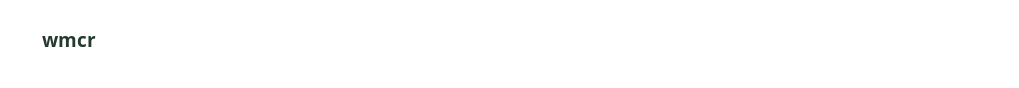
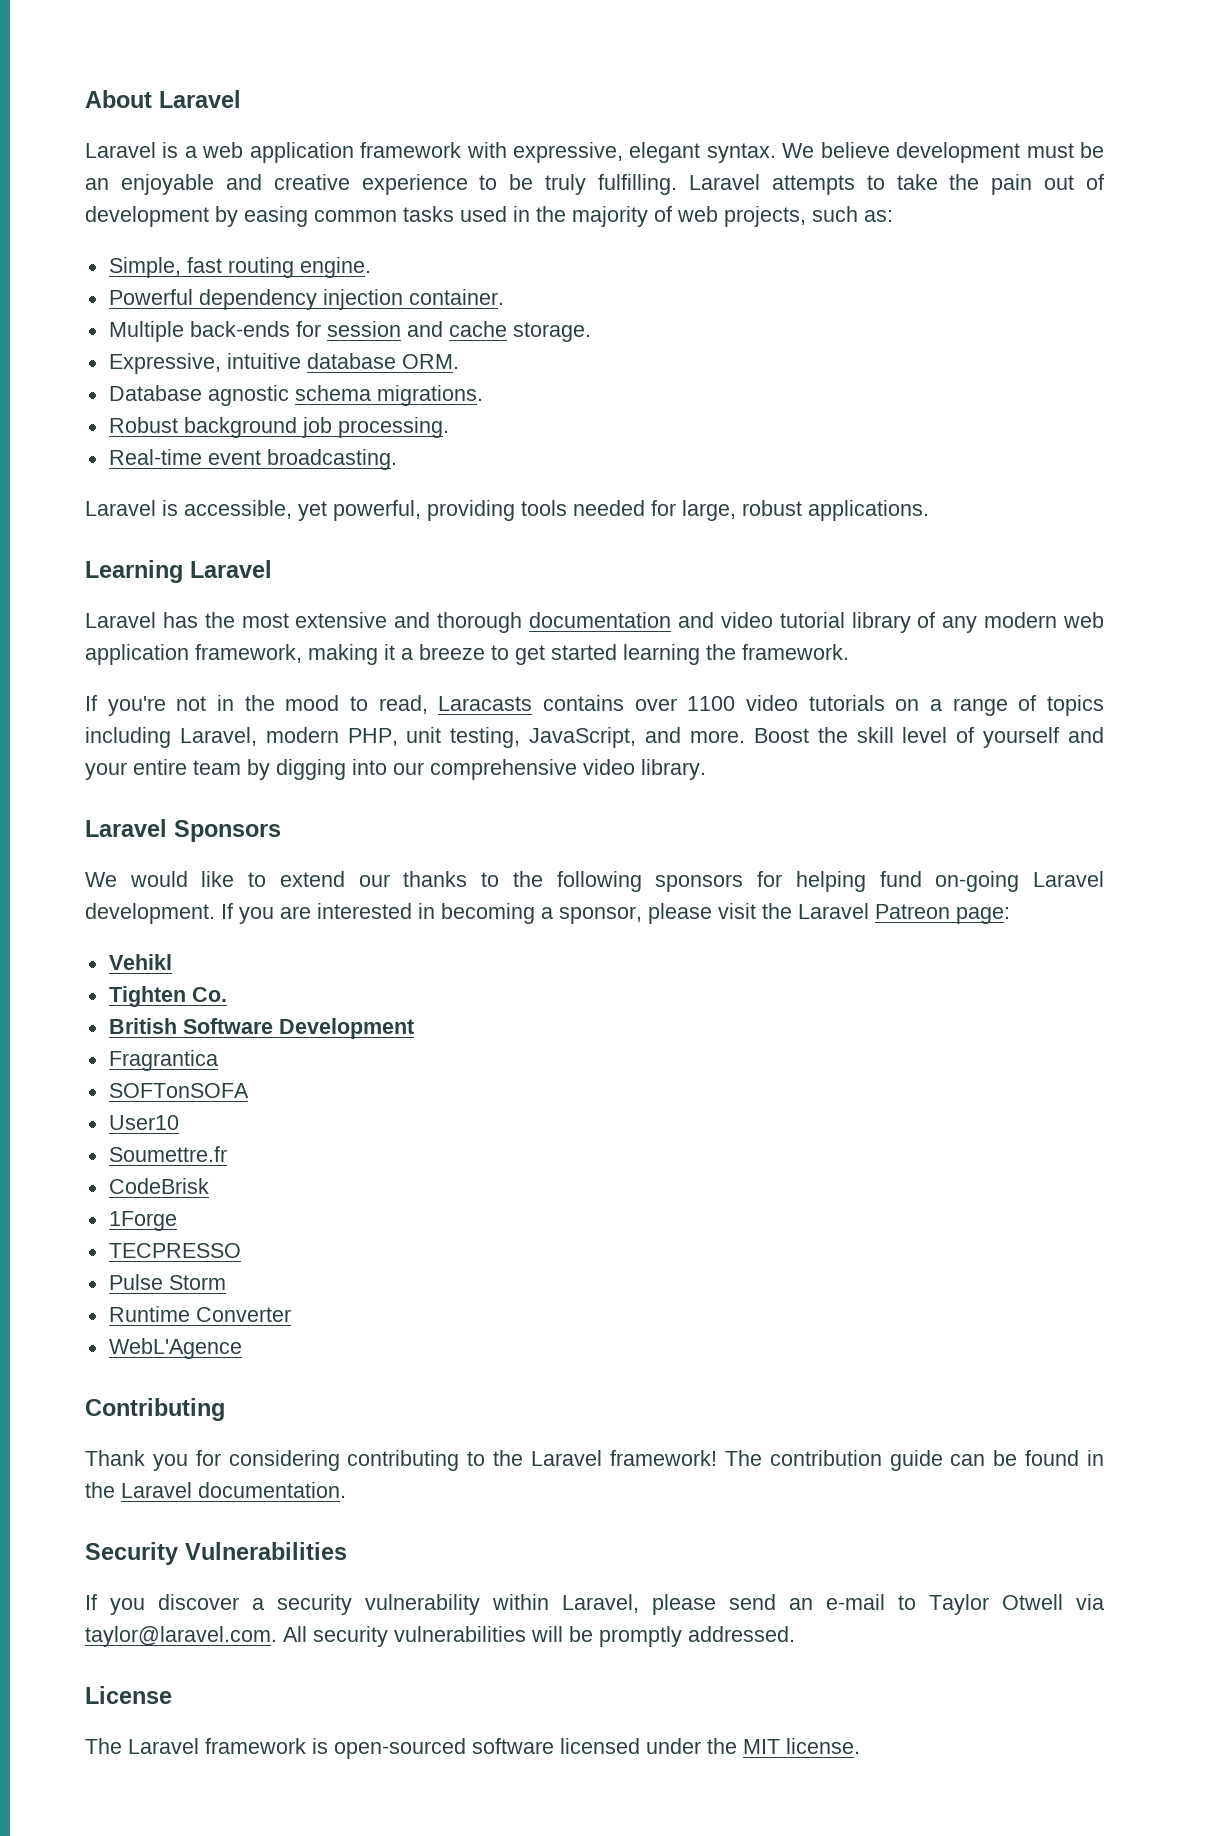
[42,36,96,47] wmcr -> [85,90,241,108] [85,142,1104,163] [85,174,1104,195] [85,206,893,227] [108,257,371,278] [108,289,504,310] [108,321,591,342] [108,353,459,374] [108,385,483,406] [108,417,449,438] [108,449,397,470] [85,500,929,521] [85,560,272,583] [85,612,1104,633] [85,644,849,665] [85,695,1104,716] [85,727,1104,748] [85,759,706,780] [85,819,281,842] [85,871,1105,892] [85,903,1010,924] [108,954,172,970] [108,986,227,1007] [108,1018,414,1039] [108,1050,218,1071] [108,1083,249,1098] [108,1115,179,1130] [108,1146,227,1162] [108,1178,209,1194] [108,1211,177,1231] [108,1243,241,1258] [108,1274,226,1290] [108,1306,291,1322] [108,1338,242,1359] [85,1398,225,1421] [85,1450,1104,1471] [85,1482,346,1498] [85,1542,347,1565] [85,1594,1104,1615] [85,1626,795,1647] [85,1686,172,1704] [85,1738,860,1759] About Laravel // Laravel is a web application framework with expressive, elegant syntax. We believe development must be an enjoyable and creative experience to be truly fulfilling. Laravel attempts to take the pain out of development by easing common tasks used in the majority of web projects, such as: // Simple, fast routing engine. // Powerful dependency injection container. // Multiple back-ends for session and cache storage. // Expressive, intuitive database ORM. // Database agnostic schema migrations. // Robust background job processing. // Real-time event broadcasting. // Laravel is accessible, yet powerful, providing tools needed for large, robust applications. // Learning Laravel // Laravel has the most extensive and thorough documentation and video tutorial library of any modern web application framework, making it a breeze to get started learning the framework. // If you're not in the mood to read, Laracasts contains over 1100 video tutorials on a range of topics including Laravel, modern PHP, unit testing, JavaScript, and more. Boost the skill level of yourself and your entire team by digging into our comprehensive video library. // Laravel Sponsors // We would like to extend our thanks to the following sponsors for helping fund on-going Laravel development. If you are interested in becoming a sponsor, please visit the Laravel Patreon page: // Vehikl // Tighten Co. // British Software Development // Fragrantica // SOFTonSOFA // User10 // Soumettre.fr // CodeBrisk // 1Forge // TECPRESSO // Pulse Storm // Runtime Converter // WebL'Agence // Contributing // Thank you for considering contributing to the Laravel framework! The contribution guide can be found in the Laravel documentation. // Security Vulnerabilities // If you discover a security vulnerability within Laravel, please send an e-mail to Taylor Otwell via taylor@laravel.com. All security vulnerabilities will be promptly addressed. // License // The Laravel framework is open-sourced software licensed under the MIT license.

